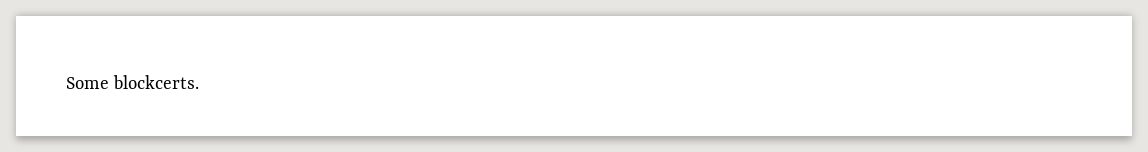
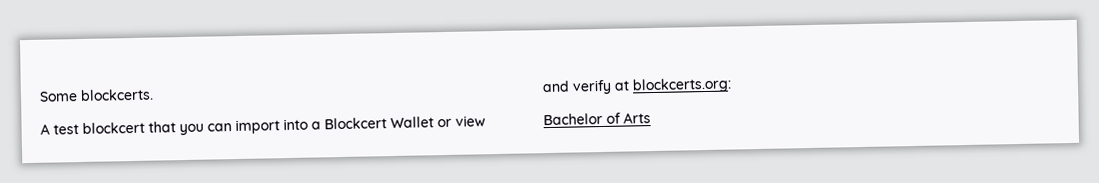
(200, 82) none -> [40,115,486,136] [542,77,732,95] [543,112,651,126] // A test blockcert that you can import into a Blockcert Wallet or view and verify at blockcerts.org: // Bachelor of Arts

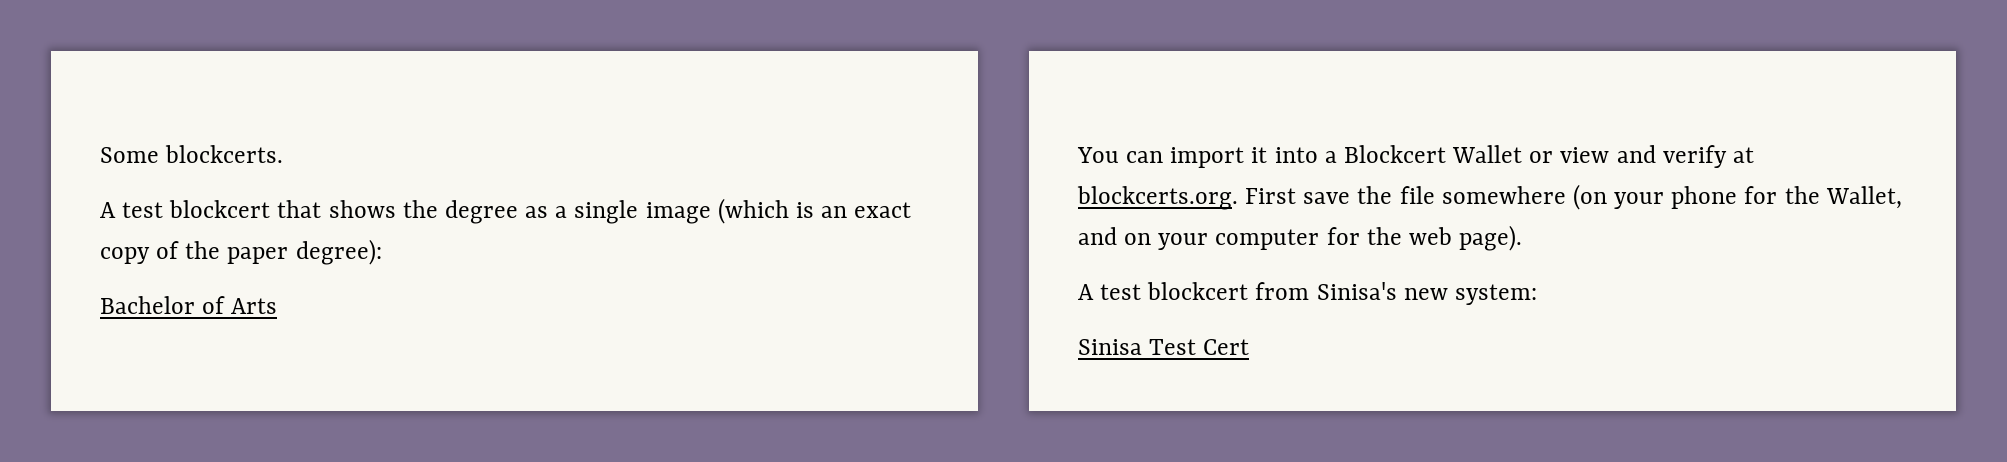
[179,123,204,136] you -> [328,198,912,224] [100,239,382,265] [100,296,278,314] [1077,147,1119,163] shows the degree as a single image (which is an exact copy of the paper degree): // Bachelor of Arts // You
(280, 127) none -> [1251,147,1268,163] it
[632,77,732,94] [543,112,651,126] blockcerts.org: // Bachelor of Arts -> [1077,184,1902,210] [1078,225,1523,251] [1078,282,1537,305] [1078,339,1250,355] blockcerts.org. First save the file somewhere (on your phone for the Wallet, and on your computer for the web page). // A test blockcert from Sinisa's new system: // Sinisa Test Cert

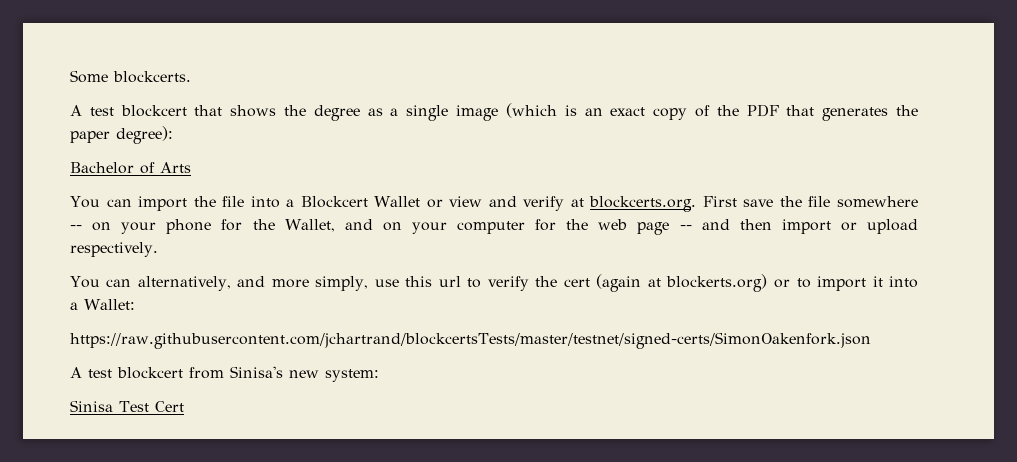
(221, 250) none -> [746,104,919,121] PDF that generates the
[1251,147,1268,163] it -> [193,196,245,207] the file
[1572,184,1607,210] (on -> [70,222,112,231] -- on
[1459,225,1523,251] page). -> [637,219,918,235] [70,242,158,257] [70,274,919,292] [70,299,135,310] [70,332,871,349] page -- and then import or upload respectively. // You can alternatively, and more simply, use this url to verify the cert (again at blockerts.org) or to import it into a Wallet: // https://raw.githubusercontent.com/jchartrand/blockcertsTests/master/testnet/signed-certs/SimonOakenfork.json

